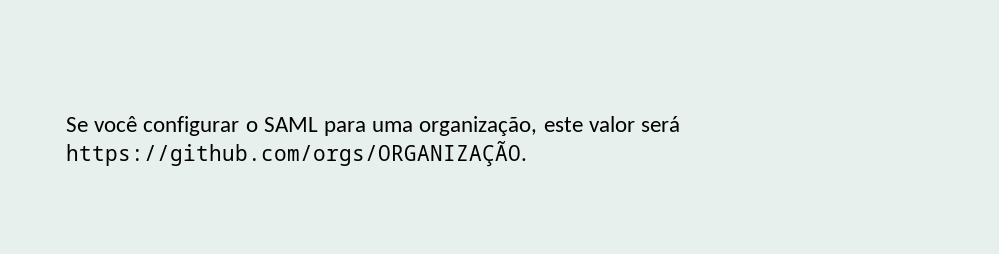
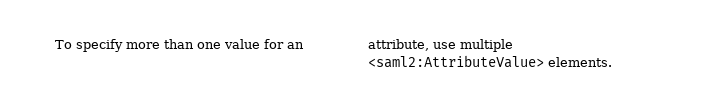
[66,116,681,136] [66,141,527,167] Se você configurar o SAML para uma organização, este valor será https://github.com/orgs/ORGANIZAÇÃO. -> [55,39,513,52] [368,55,612,68] To specify more than one value for an attribute, use multiple <saml2:AttributeValue> elements.

